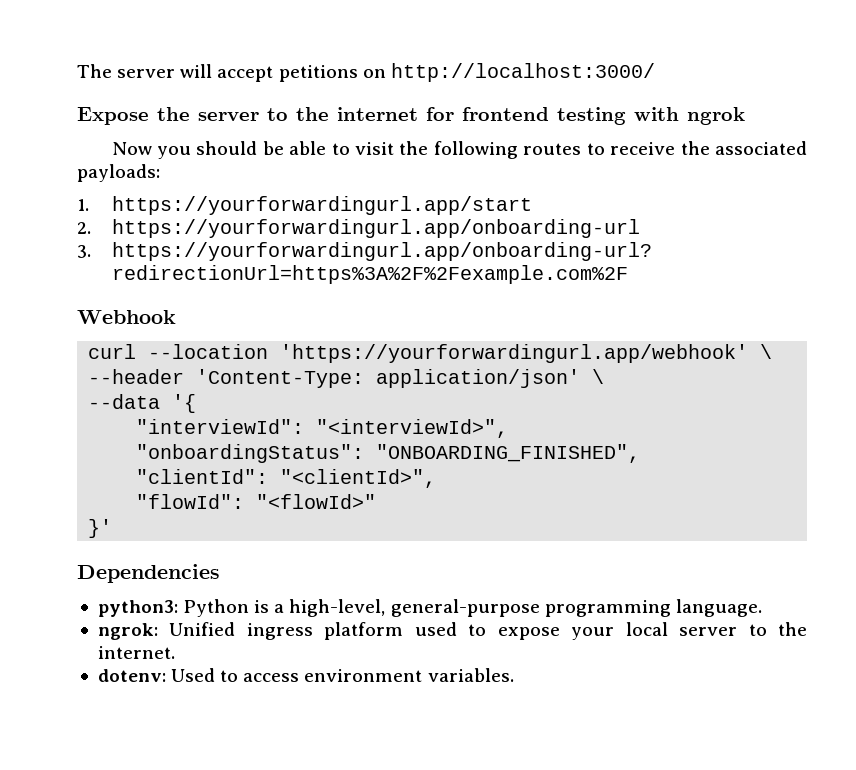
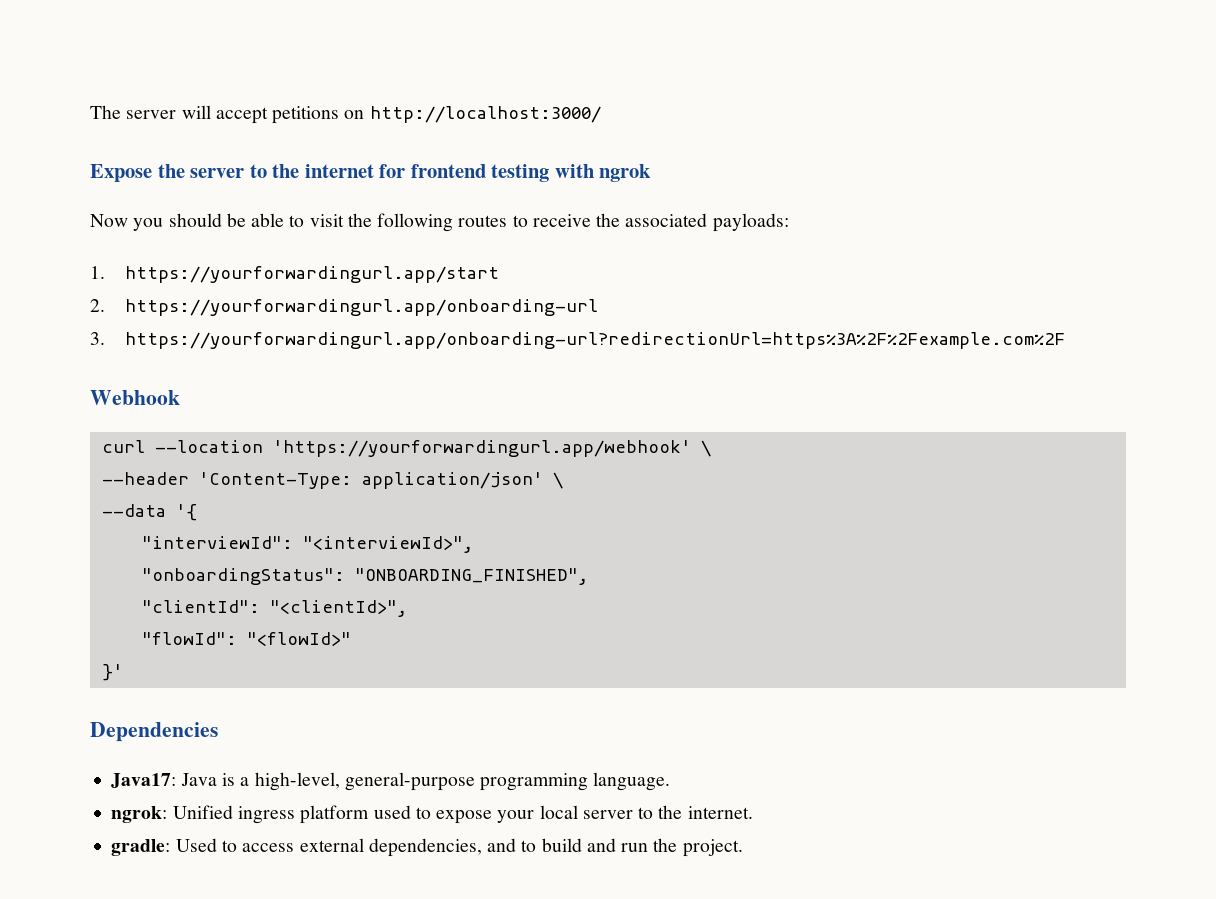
[97,599,250,617] python3: Python -> [111,773,217,788] Java17: Java
[97,669,166,682] dotenv: -> [111,839,171,856] gradle:
[304,668,514,682] environment variables. -> [299,838,743,857] external dependencies, and to build and run the project.

